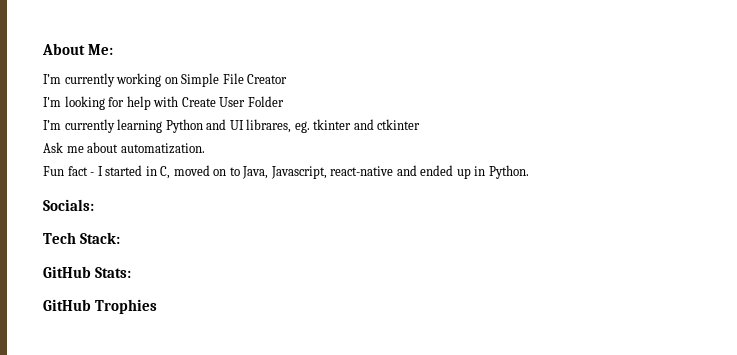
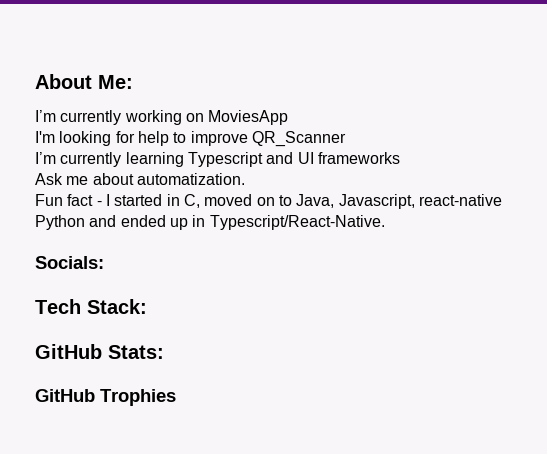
[181,73,288,87] Simple File Creator -> [208,110,289,125] MoviesApp
[153,96,284,107] with Create User Folder -> [173,131,346,147] to improve QR_Scanner
[165,119,203,133] Python -> [187,152,263,167] Typescript
[246,119,421,133] librares, eg. tkinter and ctkinter -> [317,152,400,164] frameworks
(394, 171) none -> [35,215,85,230] Python
[488,165,529,179] Python. -> [209,215,385,230] Typescript/React-Native.

